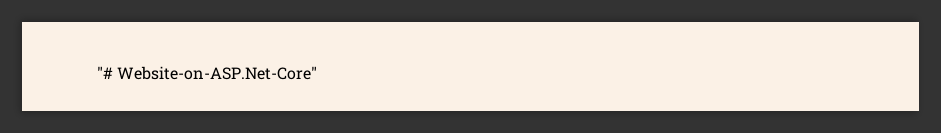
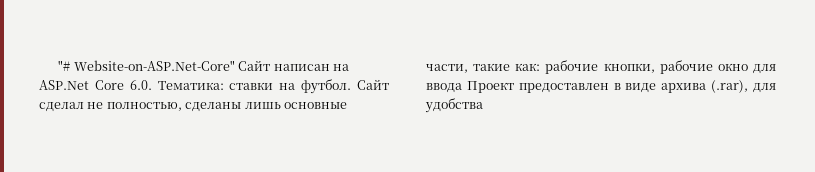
(318, 73) none -> [238,60,349,71] [39,79,389,94] [39,102,347,112] [426,60,776,74] [426,80,776,93] [425,98,483,113] Сайт написан на ASP.Net Core 6.0. Тематика: ставки на футбол. Сайт сделал не полностью, сделаны лишь основные части, такие как: рабочие кнопки, рабочие окно для ввода Проект предоставлен в виде архива (.rar), для удобства

